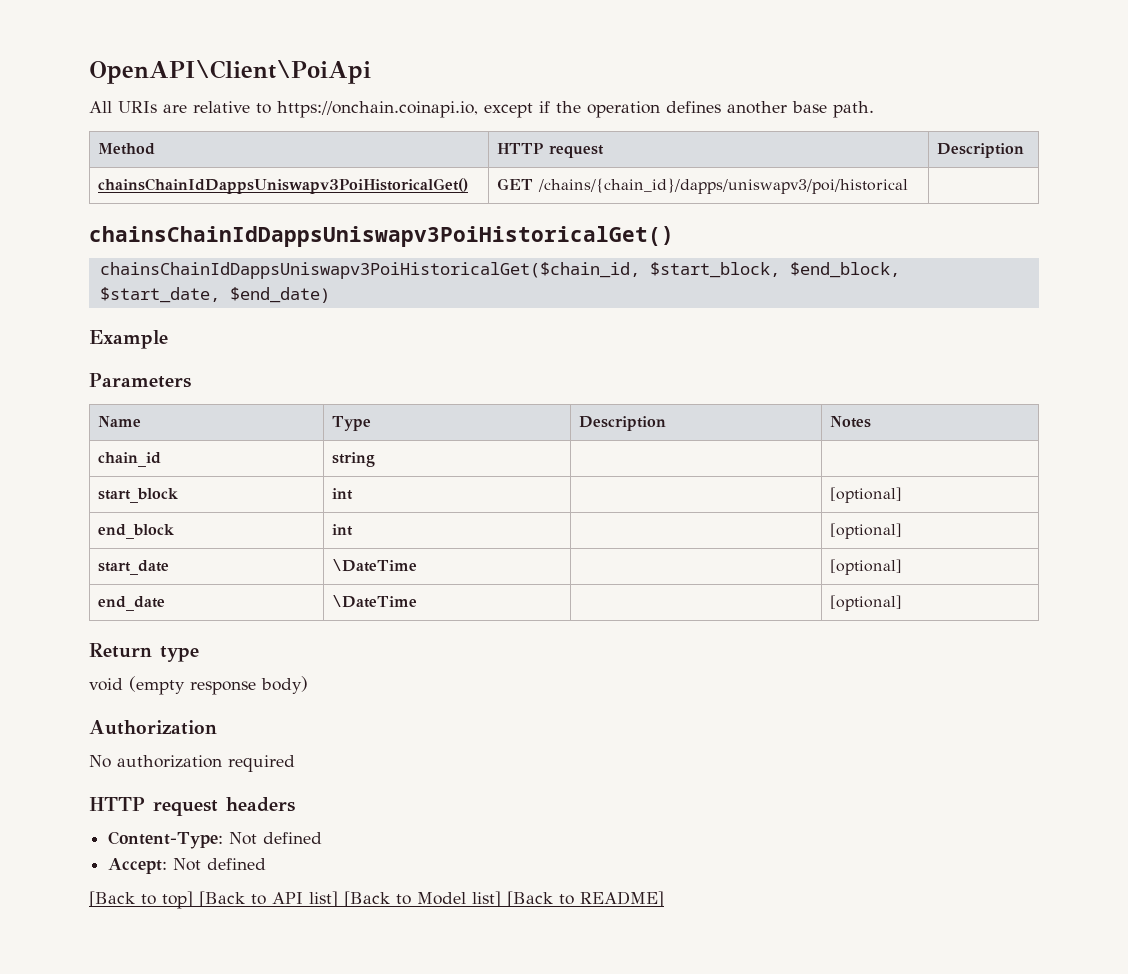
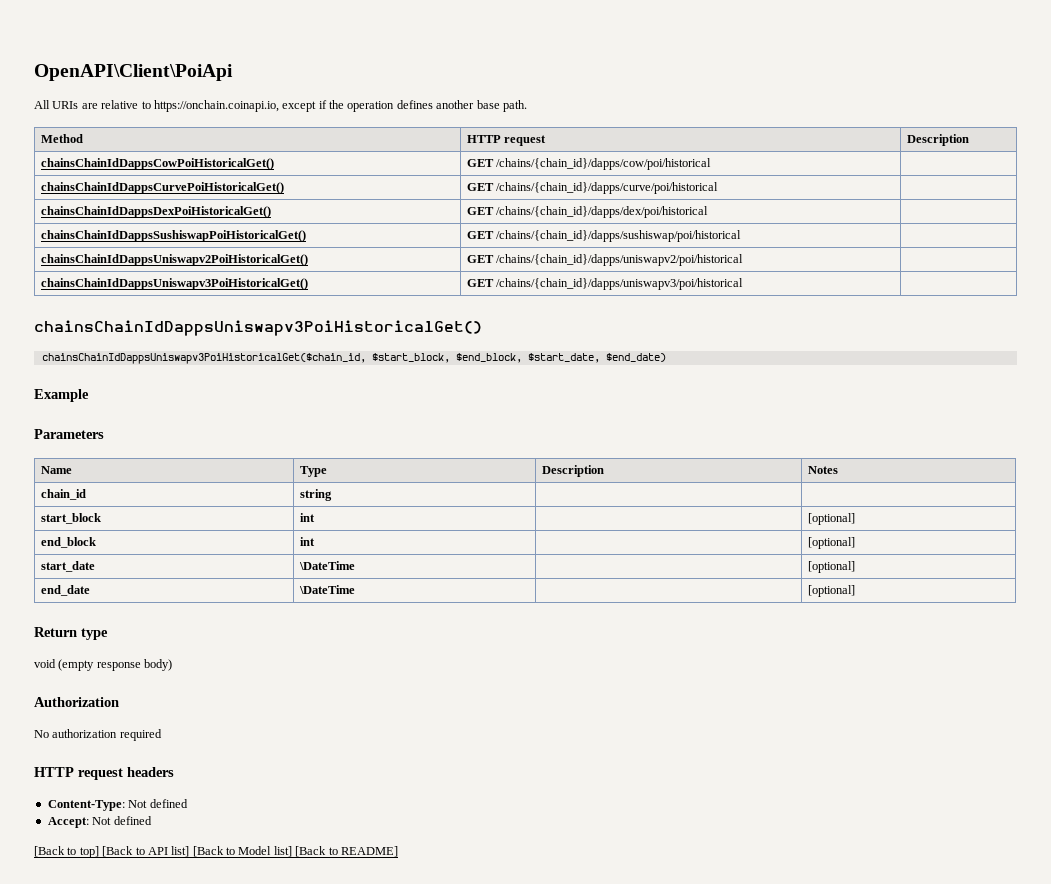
(1025, 150) none -> [40,158,274,170] [466,158,712,170] [40,182,284,194] [466,182,719,194] [40,206,271,218] [466,206,709,218] [40,230,306,242] [466,230,742,242] [40,254,308,266] [466,254,744,266] // chainsChainIdDappsCowPoiHistoricalGet() | GET /chains/{chain_id}/dapps/cow/poi/historical | // chainsChainIdDappsCurvePoiHistoricalGet() | GET /chains/{chain_id}/dapps/curve/poi/historical | // chainsChainIdDappsDexPoiHistoricalGet() | GET /chains/{chain_id}/dapps/dex/poi/historical | // chainsChainIdDappsSushiswapPoiHistoricalGet() | GET /chains/{chain_id}/dapps/sushiswap/poi/historical | // chainsChainIdDappsUniswapv2PoiHistoricalGet() | GET /chains/{chain_id}/dapps/uniswapv2/poi/historical |

